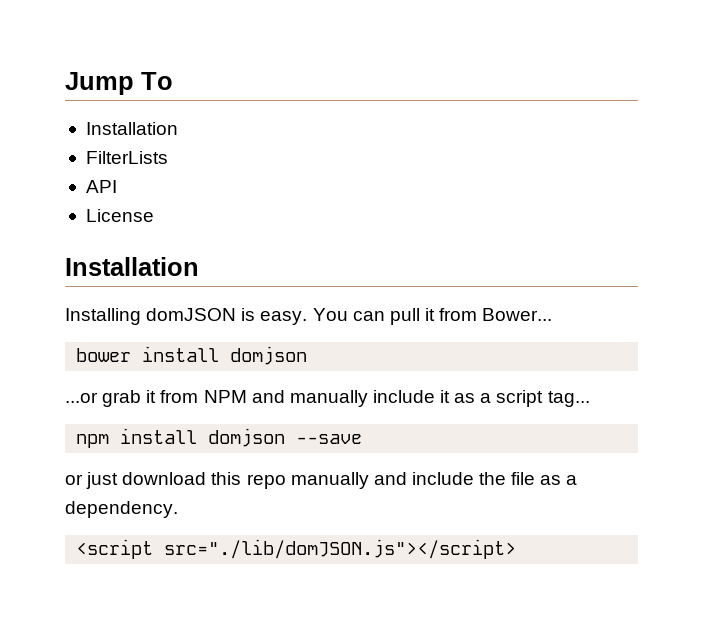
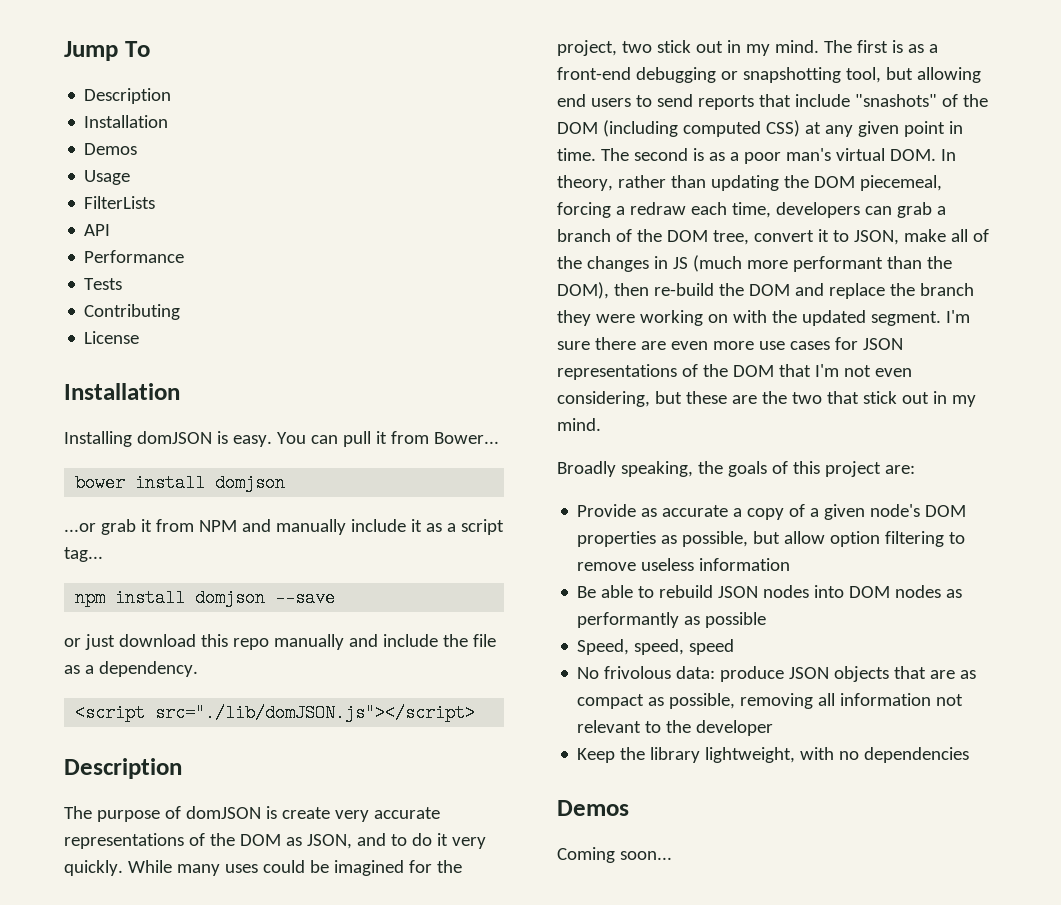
[85,122,178,135] // Installation -> [84,88,172,104] [84,115,169,128] [84,143,138,155] [84,170,131,185] // Description // Installation // Demos // Usage
(117, 186) none -> [84,250,185,263] [84,278,123,290] [84,304,181,320] // Performance // Tests // Contributing
(517, 549) none -> [64,758,182,779] [64,806,440,822] [64,833,486,849] [64,860,462,876] [557,40,938,56] [557,67,981,83] [557,94,988,110] [557,120,963,137] [557,148,956,164] [557,175,942,191] [557,202,946,218] [557,229,989,245] [557,255,952,272] [557,282,974,299] [557,310,970,326] [557,337,903,350] [557,364,912,380] [557,391,976,407] [557,418,601,431] [557,461,915,477] [577,504,967,520] [577,531,966,547] [577,558,791,571] [577,585,963,598] [577,612,767,628] [577,639,735,655] [577,666,977,682] [577,693,964,709] [577,720,774,736] [577,747,970,763] [557,800,629,816] [557,847,672,863] // Description // The purpose of domJSON is create very accurate representations of the DOM as JSON, and to do it very quickly. While many uses could be imagined for the project, two stick out in my mind. The first is as a front-end debugging or snapshotting tool, but allowing end users to send reports that include "snashots" of the DOM (including computed CSS) at any given point in time. The second is as a poor man's virtual DOM. In theory, rather than updating the DOM piecemeal, forcing a redraw each time, developers can grab a branch of the DOM tree, convert it to JSON, make all of the changes in JS (much more performant than the DOM), then re-build the DOM and replace the branch they were working on with the updated segment. I'm sure there are even more use cases for JSON representations of the DOM that I'm not even considering, but these are the two that stick out in my mind. // Broadly speaking, the goals of this project are: // Provide as accurate a copy of a given node's DOM properties as possible, but allow option filtering to remove useless information // Be able to rebuild JSON nodes into DOM nodes as performantly as possible // Speed, speed, speed // No frivolous data: produce JSON objects that are as compact as possible, removing all information not relevant to the developer // Keep the library lightweight, with no dependencies // Demos // Coming soon...

